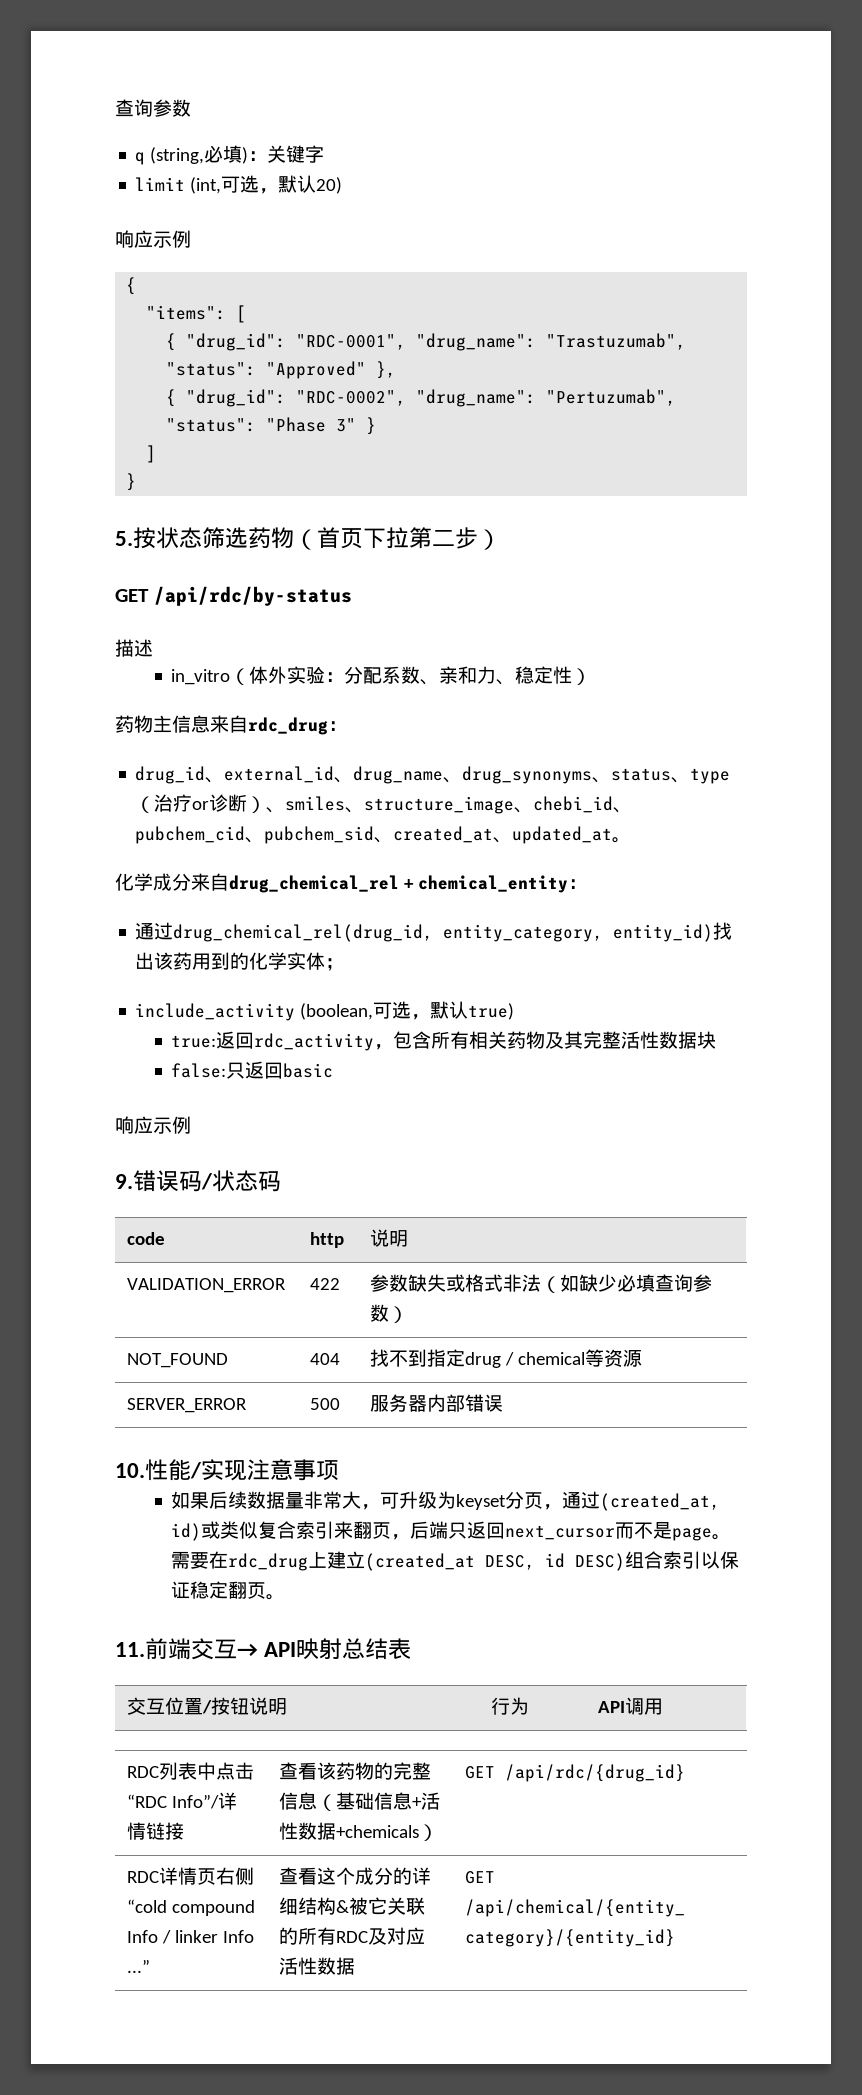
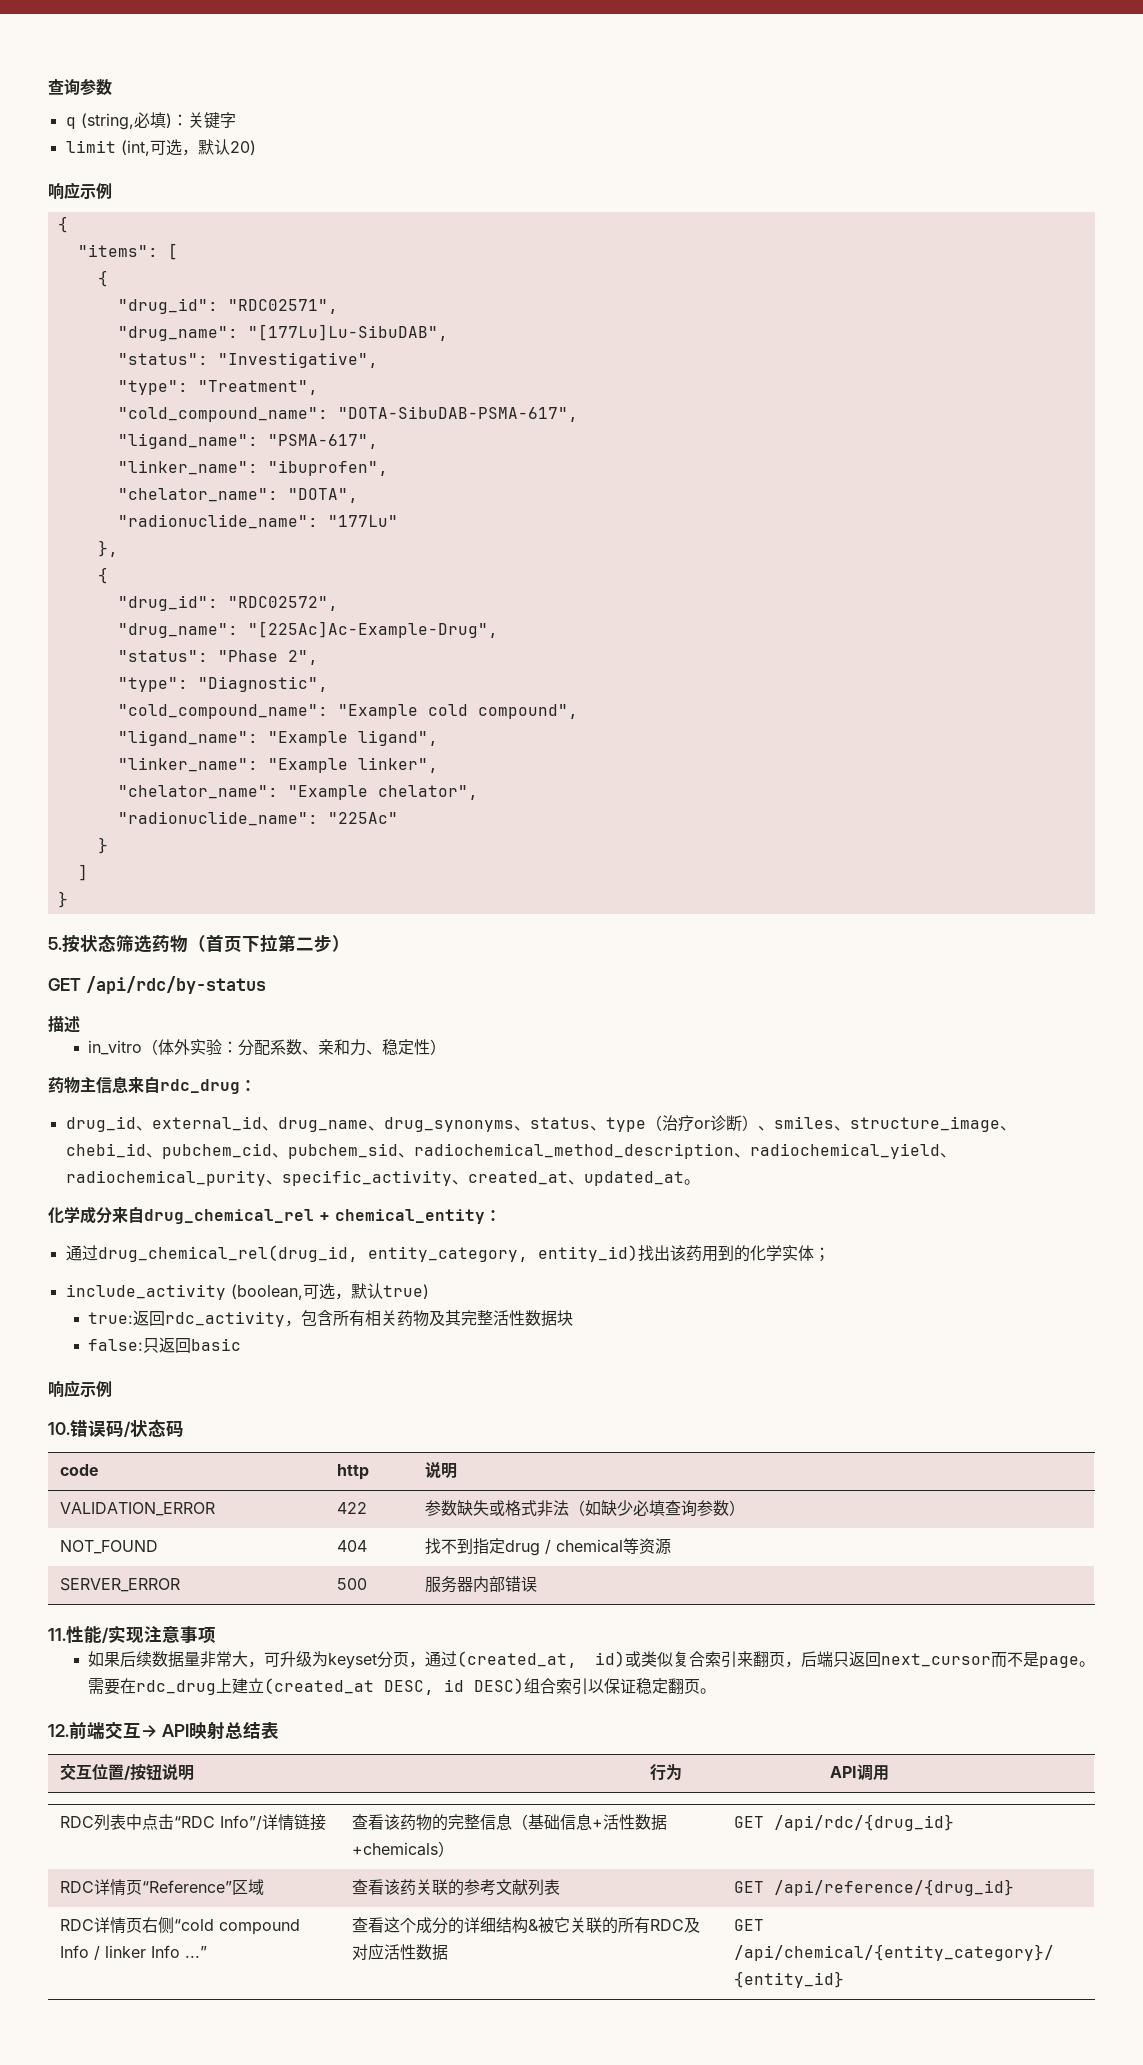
[186,333,687,351] [166,361,397,379] [166,389,677,407] [166,417,357,432] "drug_id": "RDC-0001", "drug_name": "Trastuzumab", "status": "Approved" }, // { "drug_id": "RDC-0002", "drug_name": "Pertuzumab", "status": "Phase 3" -> [117,298,338,314] [117,324,448,341] [117,352,378,368] [117,380,318,395] [117,406,578,422] [117,433,378,449] [117,460,388,476] [117,488,358,503] [117,514,398,529] [97,540,118,557] [97,567,108,584] [117,595,338,611] [117,621,498,638] [117,650,318,665] [117,676,328,692] [117,704,578,719] [117,730,438,746] [117,757,438,773] [117,785,478,800] [117,811,398,826] // "drug_id": "RDC02571", // "drug_name": "[177Lu]Lu-SibuDAB", // "status": "Investigative", // "type": "Treatment", // "cold_compound_name": "DOTA-SibuDAB-PSMA-617", // "ligand_name": "PSMA-617", // "linker_name": "ibuprofen", // "chelator_name": "DOTA", // "radionuclide_name": "177Lu" // }, // { // "drug_id": "RDC02572", // "drug_name": "[225Ac]Ac-Example-Drug", // "status": "Phase 2", // "type": "Diagnostic", // "cold_compound_name": "Example cold compound", // "ligand_name": "Example ligand", // "linker_name": "Example linker", // "chelator_name": "Example chelator", // "radionuclide_name": "225Ac" //
(394, 840) none -> [413,1143,956,1159] [65,1170,468,1186] radiochemical_method_description、radiochemical_yield、radiochemical_purity、specific_activity、
[115,1174,133,1189] 9. -> [48,1422,70,1435] 10.
[115,1463,145,1478] 10. -> [48,1628,66,1641] 11.
[115,1642,145,1657] 11. -> [48,1724,69,1737] 12.
(686, 1773) none -> [59,1879,264,1896] [351,1879,560,1896] [733,1879,1014,1896] // RDC详情页“Reference”区域 | 查看该药关联的参考文献列表 | GET /api/reference/{drug_id}

